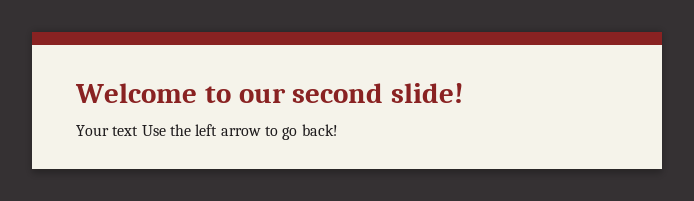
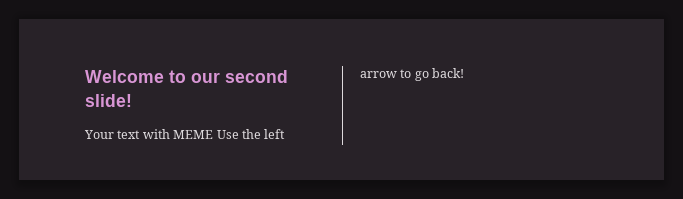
(139, 131) none -> [142,129,214,139] with MEME

